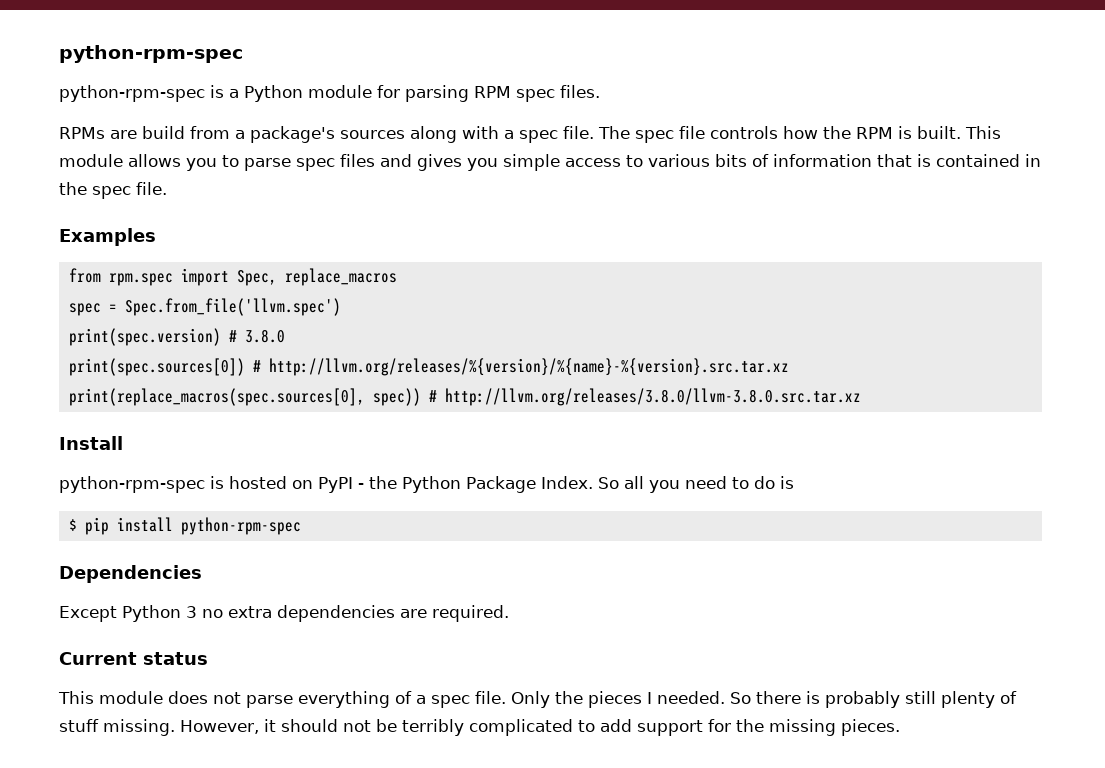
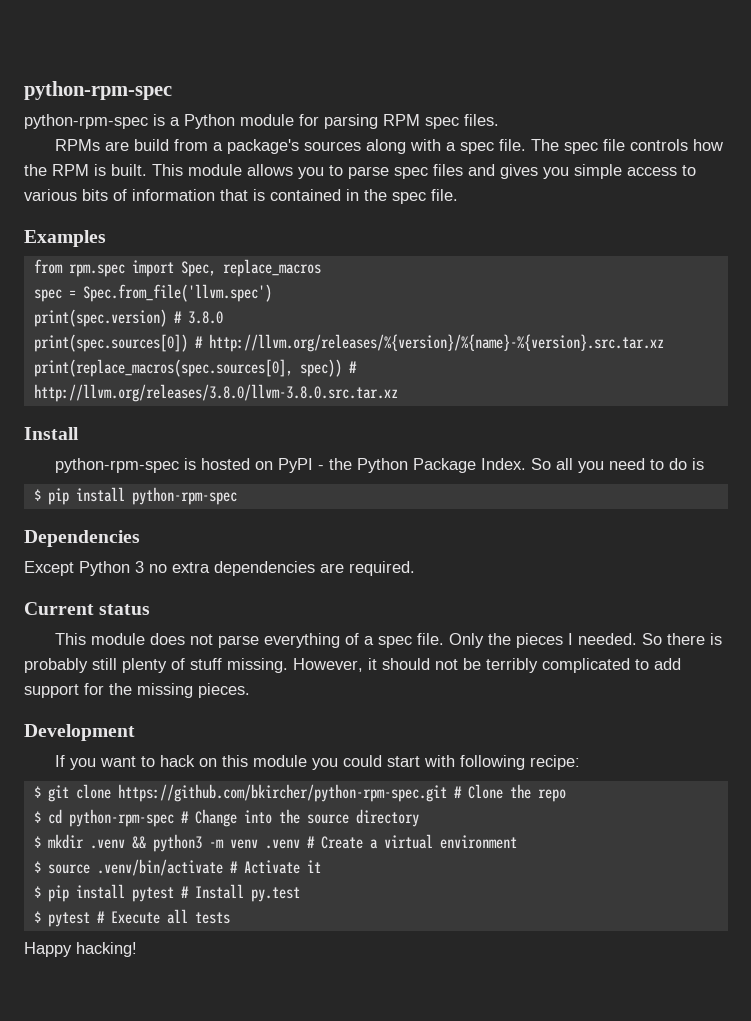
(900, 727) none -> [24,724,135,741] [54,755,580,770] [33,784,566,802] [33,809,419,827] [33,834,517,852] [33,859,321,876] [33,884,300,902] [33,909,230,927] [24,942,137,957] // Development // If you want to hack on this module you could start with following recipe: // $ git clone https://github.com/bkircher/python-rpm-spec.git # Clone the repo // $ cd python-rpm-spec # Change into the source directory // $ mkdir .venv && python3 -m venv .venv # Create a virtual environment // $ source .venv/bin/activate # Activate it // $ pip install pytest # Install py.test // $ pytest # Execute all tests // Happy hacking!

